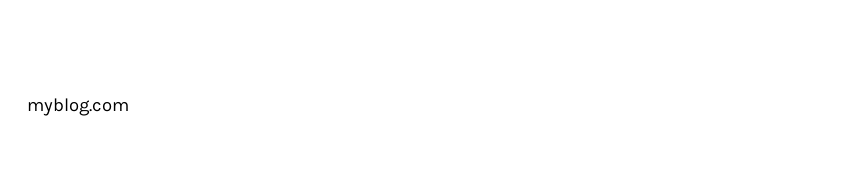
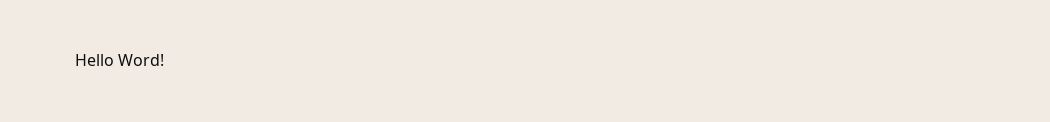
[27,98,129,116] myblog.com -> [75,54,165,66] Hello Word!

